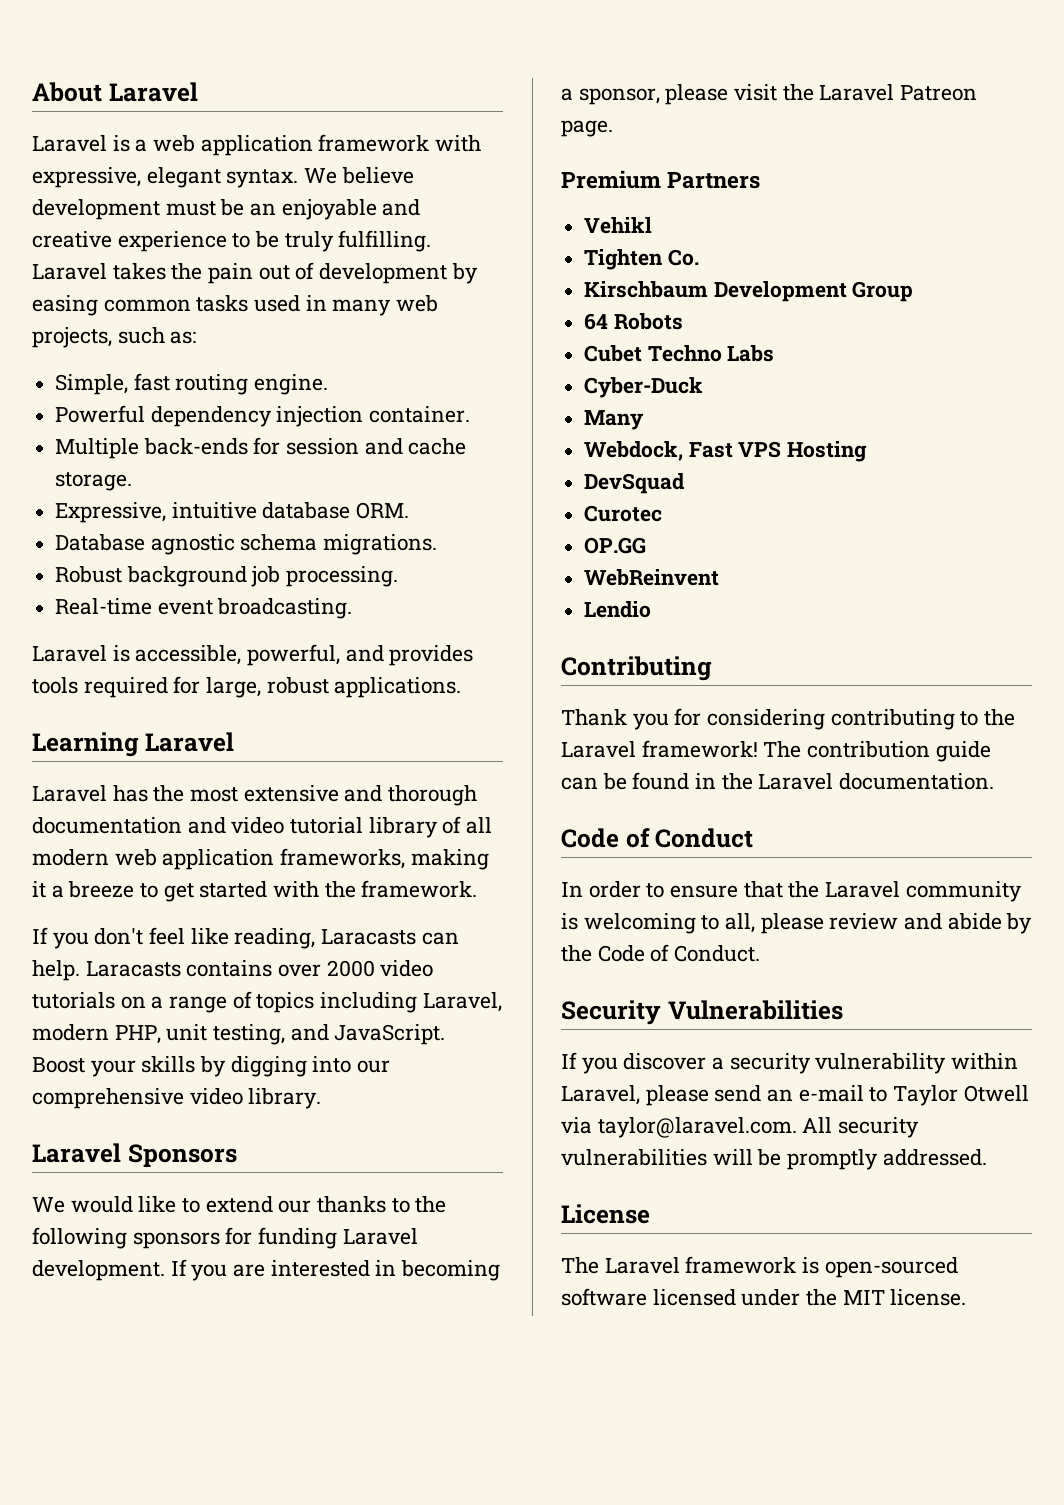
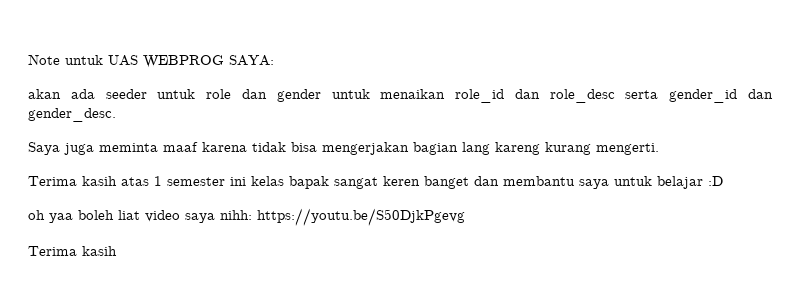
[32,82,198,102] [32,134,482,156] [32,167,414,188] [32,199,421,220] [32,230,432,252] [32,262,478,284] [32,295,439,316] [32,327,197,348] [55,373,329,395] [55,405,471,427] [55,437,467,459] [55,472,133,491] [55,502,410,523] [55,534,438,555] [55,566,399,587] [55,598,353,619] [32,644,474,666] [32,676,462,698] [32,732,234,757] [32,785,478,806] [32,816,493,838] [32,848,489,870] [32,880,478,902] [32,927,459,949] [32,960,434,981] [32,991,502,1013] [32,1024,446,1045] [32,1056,391,1077] [32,1088,322,1109] [32,1143,237,1167] [32,1196,447,1213] [32,1227,418,1249] [32,1259,501,1281] [561,84,978,105] [561,120,613,137] [561,170,761,189] [584,217,653,234] [584,249,699,270] [584,281,914,302] [584,313,683,330] [584,345,775,362] [584,377,704,398] [584,410,645,430] [584,441,868,462] [584,473,686,494] [584,505,663,522] [584,537,647,554] [584,569,720,586] [584,601,652,618] [561,656,712,681] [561,708,1016,730] [561,740,991,762] [561,772,995,790] [561,828,754,848] [561,881,1022,902] [561,913,1033,934] [561,944,761,962] [561,1000,843,1025] [561,1052,1019,1074] [561,1085,1029,1106] [561,1117,920,1138] [561,1149,987,1170] [561,1204,650,1224] [561,1256,958,1278] [561,1288,967,1306] About Laravel // Laravel is a web application framework with expressive, elegant syntax. We believe development must be an enjoyable and creative experience to be truly fulfilling. Laravel takes the pain out of development by easing common tasks used in many web projects, such as: // Simple, fast routing engine. // Powerful dependency injection container. // Multiple back-ends for session and cache storage. // Expressive, intuitive database ORM. // Database agnostic schema migrations. // Robust background job processing. // Real-time event broadcasting. // Laravel is accessible, powerful, and provides tools required for large, robust applications. // Learning Laravel // Laravel has the most extensive and thorough documentation and video tutorial library of all modern web application frameworks, making it a breeze to get started with the framework. // If you don't feel like reading, Laracasts can help. Laracasts contains over 2000 video tutorials on a range of topics including Laravel, modern PHP, unit testing, and JavaScript. Boost your skills by digging into our comprehensive video library. // Laravel Sponsors // We would like to extend our thanks to the following sponsors for funding Laravel development. If you are interested in becoming a sponsor, please visit the Laravel Patreon page. // Premium Partners // Vehikl // Tighten Co. // Kirschbaum Development Group // 64 Robots // Cubet Techno Labs // Cyber-Duck // Many // Webdock, Fast VPS Hosting // DevSquad // Curotec // OP.GG // WebReinvent // Lendio // Contributing // Thank you for considering contributing to the Laravel framework! The contribution guide can be found in the Laravel documentation. // Code of Conduct // In order to ensure that the Laravel community is welcoming to all, please review and abide by the Code of Conduct. // Security Vulnerabilities // If you discover a security vulnerability within Laravel, please send an e-mail to Taylor Otwell via taylor@laravel.com. All security vulnerabilities will be promptly addressed. // License // The Laravel framework is open-sourced software licensed under the MIT license. -> [28,54,274,68] [28,89,774,103] [28,108,116,122] [28,142,659,155] [28,176,723,189] [28,208,465,226] [28,246,117,256] Note untuk UAS WEBPROG SAYA: // akan ada seeder untuk role dan gender untuk menaikan role_id dan role_desc serta gender_id dan gender_desc. // Saya juga meminta maaf karena tidak bisa mengerjakan bagian lang kareng kurang mengerti. // Terima kasih atas 1 semester ini kelas bapak sangat keren banget dan membantu saya untuk belajar :D // oh yaa boleh liat video saya nihh: https://youtu.be/S50DjkPgevg // Terima kasih

